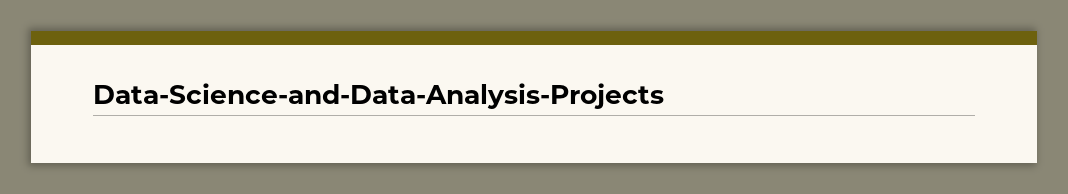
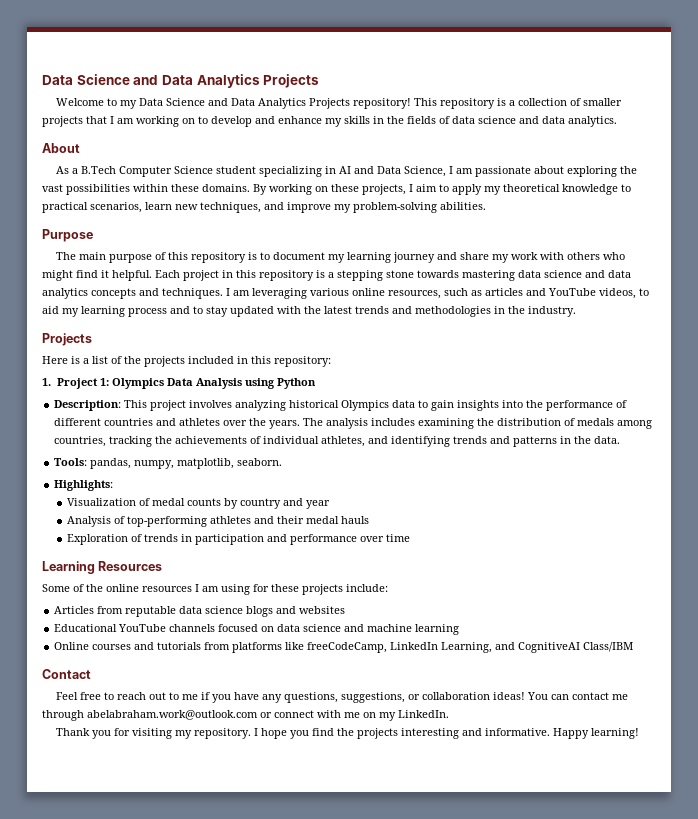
[93,83,664,109] Data-Science-and-Data-Analysis-Projects -> [42,74,320,88] [56,98,623,109] [42,116,617,127] [42,143,80,153] [56,166,638,177] [42,184,631,195] [42,202,486,213] [42,229,93,242] [56,252,626,263] [42,270,631,281] [42,288,649,299] [42,306,576,317] [42,333,92,346] [42,356,331,367] [42,378,316,389] [54,400,628,411] [54,418,653,429] [54,436,621,447] [54,458,283,469] [54,480,114,491] [66,498,330,509] [66,516,369,527] [66,534,410,545] [42,561,163,574] [42,584,388,595] [54,606,346,617] [54,624,460,635] [54,642,634,653] [42,669,91,679] [56,692,629,703] [42,710,449,721] [56,728,640,739] Data Science and Data Analytics Projects // Welcome to my Data Science and Data Analytics Projects repository! This repository is a collection of smaller projects that I am working on to develop and enhance my skills in the fields of data science and data analytics. // About // As a B.Tech Computer Science student specializing in AI and Data Science, I am passionate about exploring the vast possibilities within these domains. By working on these projects, I aim to apply my theoretical knowledge to practical scenarios, learn new techniques, and improve my problem-solving abilities. // Purpose // The main purpose of this repository is to document my learning journey and share my work with others who might find it helpful. Each project in this repository is a stepping stone towards mastering data science and data analytics concepts and techniques. I am leveraging various online resources, such as articles and YouTube videos, to aid my learning process and to stay updated with the latest trends and methodologies in the industry. // Projects // Here is a list of the projects included in this repository: // 1. Project 1: Olympics Data Analysis using Python // Description: This project involves analyzing historical Olympics data to gain insights into the performance of different countries and athletes over the years. The analysis includes examining the distribution of medals among countries, tracking the achievements of individual athletes, and identifying trends and patterns in the data. // Tools: pandas, numpy, matplotlib, seaborn. // Highlights: // Visualization of medal counts by country and year // Analysis of top-performing athletes and their medal hauls // Exploration of trends in participation and performance over time // Learning Resources // Some of the online resources I am using for these projects include: // Articles from reputable data science blogs and websites // Educational YouTube channels focused on data science and machine learning // Online courses and tutorials from platforms like freeCodeCamp, LinkedIn Learning, and CognitiveAI Class/IBM // Contact // Feel free to reach out to me if you have any questions, suggestions, or collaboration ideas! You can contact me through abelabraham.work@outlook.com or connect with me on my LinkedIn. // Thank you for visiting my repository. I hope you find the projects interesting and informative. Happy learning!

